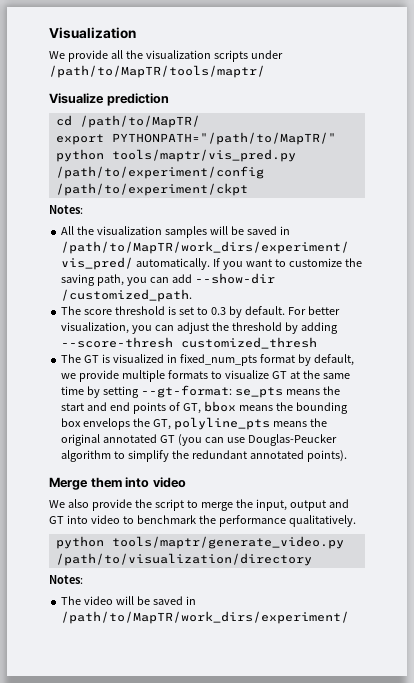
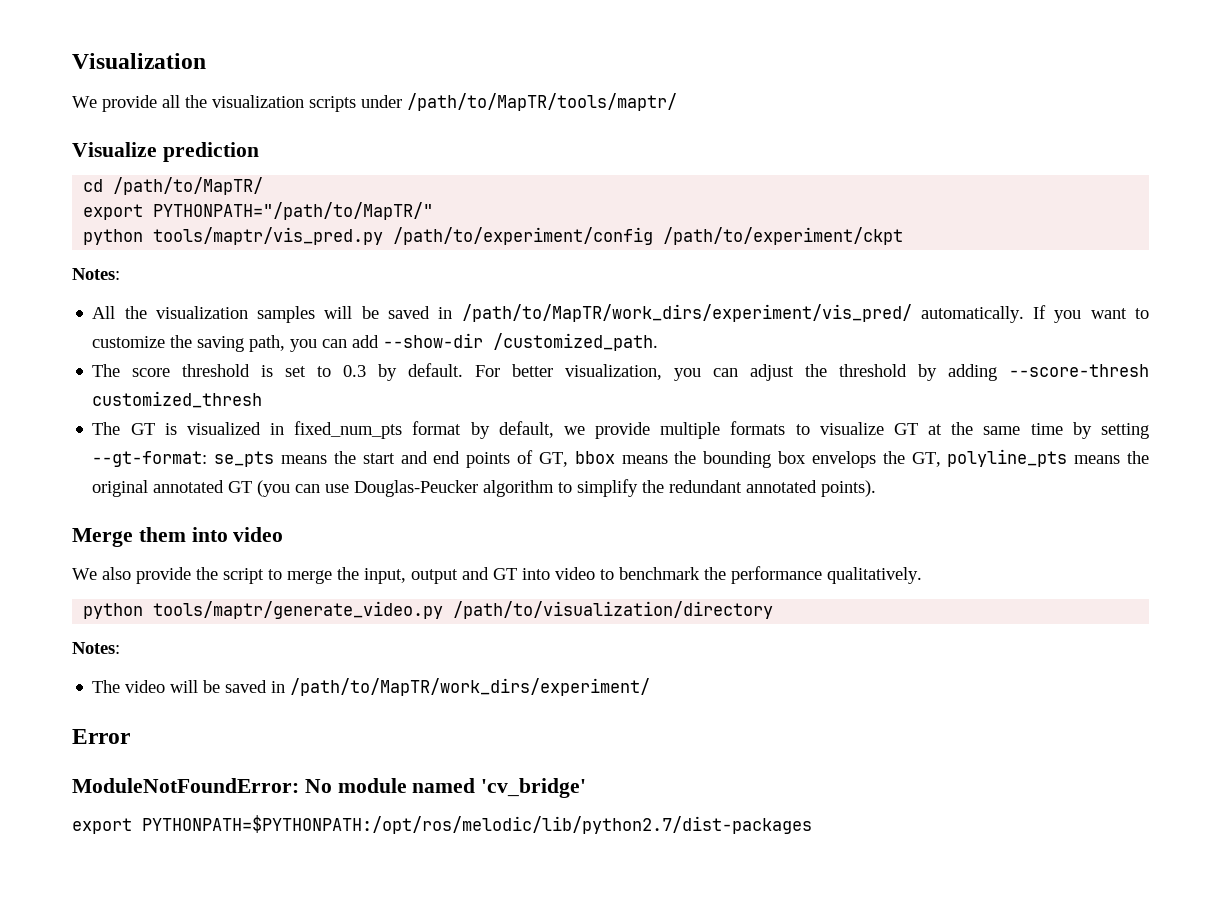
(350, 617) none -> [72,729,130,744] [72,778,587,798] [72,815,812,834] // Error // ModuleNotFoundError: No module named 'cv_bridge' // export PYTHONPATH=$PYTHONPATH:/opt/ros/melodic/lib/python2.7/dist-packages

